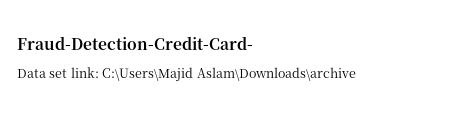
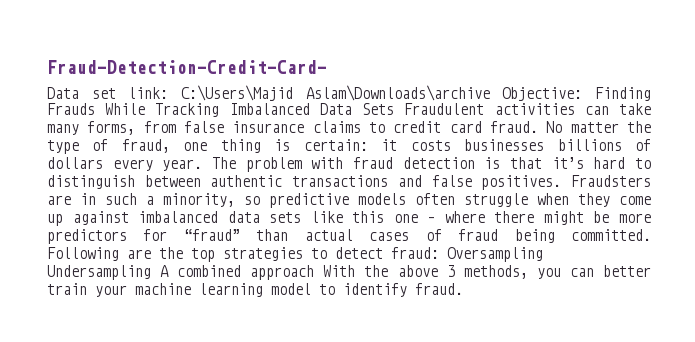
(356, 74) none -> [502,87,651,101] [47,103,651,117] [47,121,651,135] [47,139,651,154] [47,157,651,172] [47,175,651,190] [47,193,651,208] [47,211,652,226] [47,229,651,244] [47,247,543,262] [47,265,651,280] [47,283,463,297] Objective: Finding Frauds While Tracking Imbalanced Data Sets Fraudulent activities can take many forms, from false insurance claims to credit card fraud. No matter the type of fraud, one thing is certain: it costs businesses billions of dollars every year. The problem with fraud detection is that it’s hard to distinguish between authentic transactions and false positives. Fraudsters are in such a minority, so predictive models often struggle when they come up against imbalanced data sets like this one – where there might be more predictors for “fraud” than actual cases of fraud being committed. Following are the top strategies to detect fraud: Oversampling Undersampling A combined approach With the above 3 methods, you can better train your machine learning model to identify fraud.

